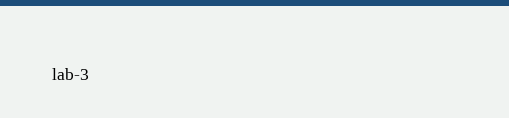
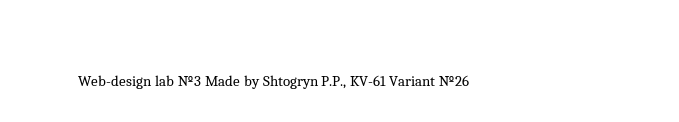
[52,68,89,80] lab-3 -> [78,75,470,89] Web-design lab №3 Made by Shtogryn P.P., KV-61 Variant №26

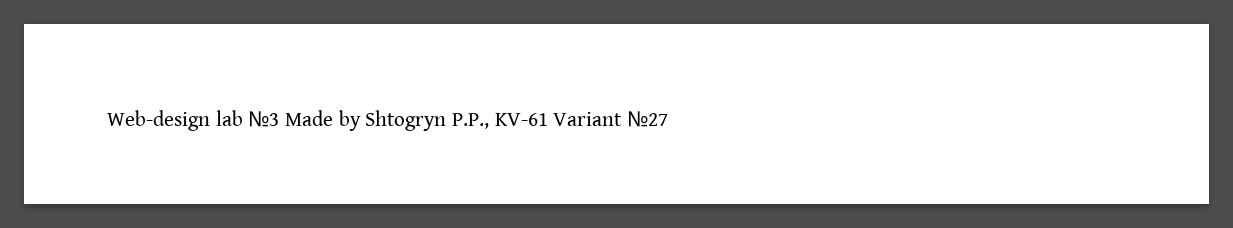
[439,75,470,86] №26 -> [627,111,669,127] №27

